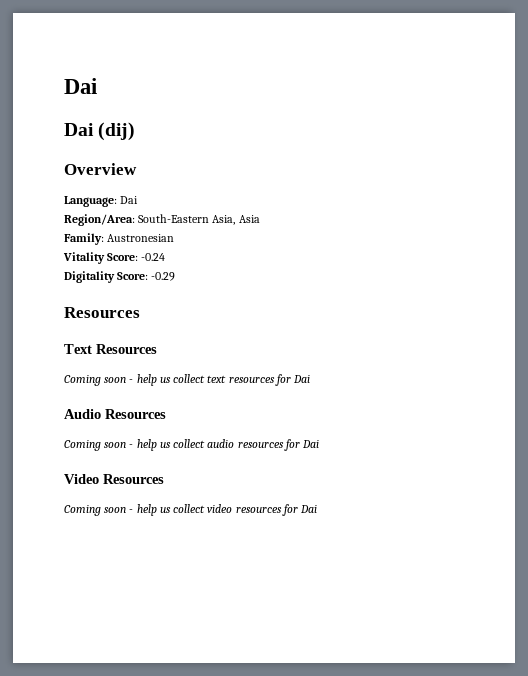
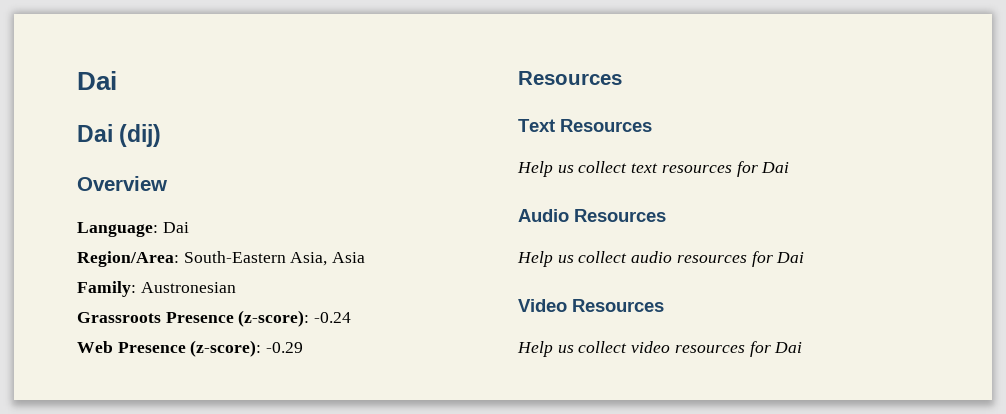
[63,252,166,264] [64,271,149,283] Vitality Score: -0.24 // Digitality Score: -> [77,310,352,327] [77,340,262,357] Grassroots Presence (z-score): -0.24 // Web Presence (z-score):
[64,374,157,386] Coming soon - help -> [517,161,553,177] Help
[64,439,157,451] Coming soon - help -> [517,251,553,267] Help
[64,504,157,516] Coming soon - help -> [517,341,553,357] Help

